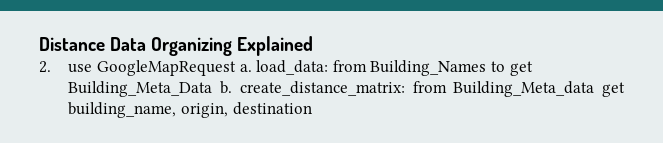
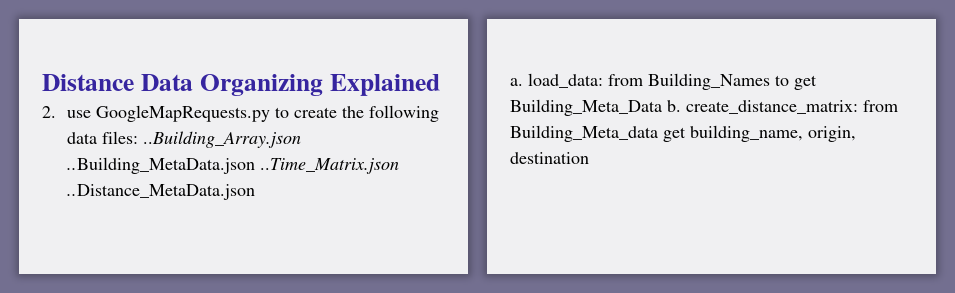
[96,60,236,76] GoogleMapRequest -> [96,105,440,122] [67,131,302,148] [67,157,400,174] [67,184,256,200] GoogleMapRequests.py to create the following data files: ..Building_Array.json ..Building_MetaData.json ..Time_Matrix.json ..Distance_MetaData.json //

